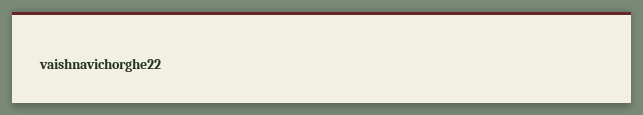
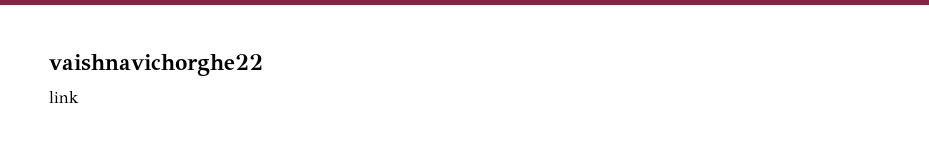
(161, 65) none -> [49,91,79,103] // link

